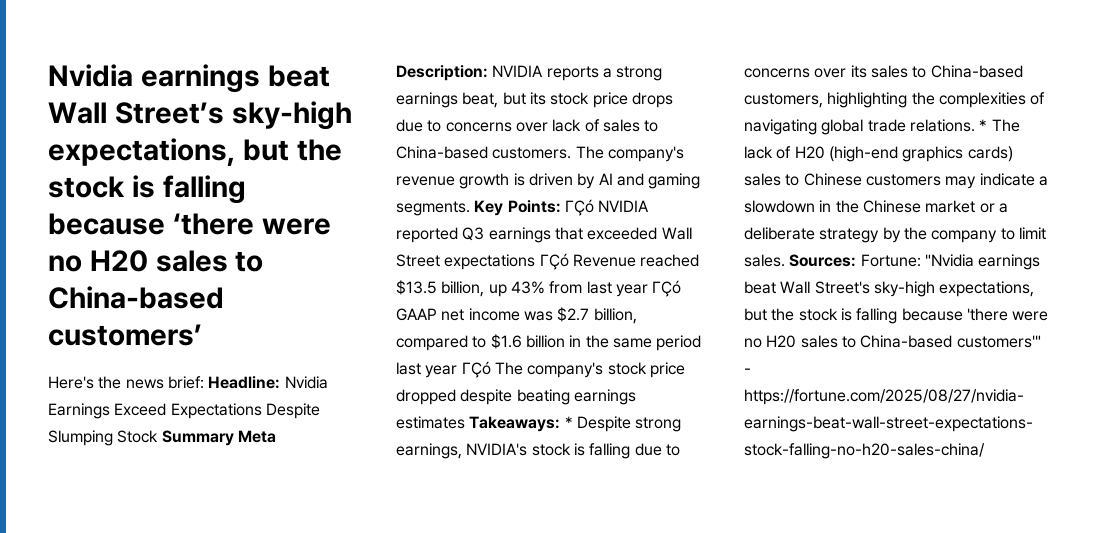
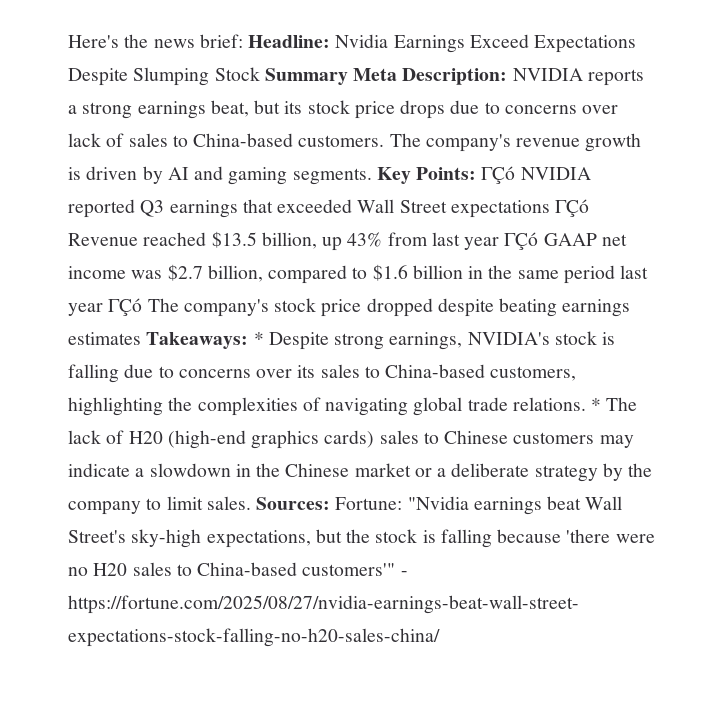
[48,64,330,93] [48,101,352,130] [48,138,342,166] [48,175,246,204] [48,213,331,235] [48,250,264,272] [48,286,224,309] [48,324,202,346] Nvidia earnings beat Wall Street’s sky-high expectations, but the stock is falling because ‘there were no H20 sales to China-based customers’ // -> (68, 41) none

